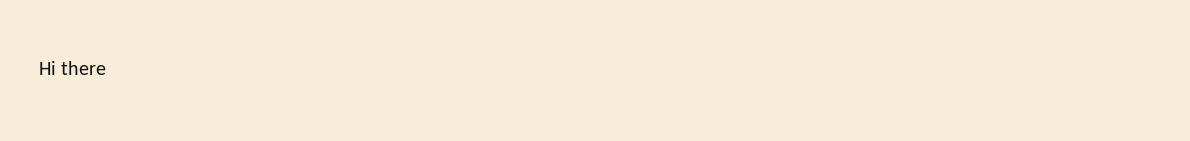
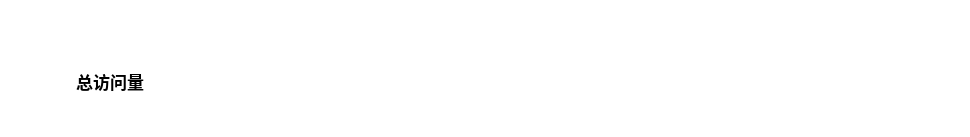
[39,61,107,75] Hi there -> [76,73,144,92] 总访问量

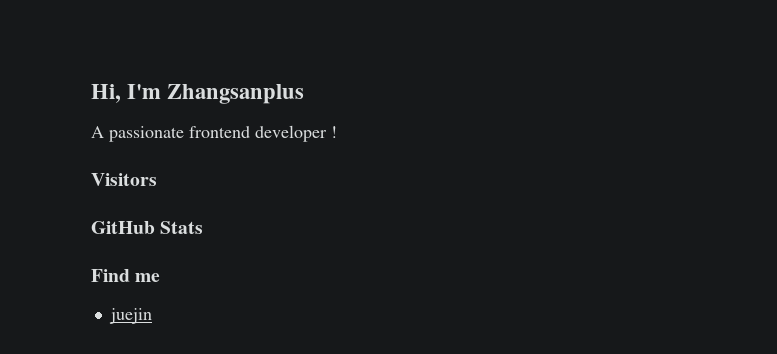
[76,73,144,92] 总访问量 -> [91,84,305,104] [91,125,337,142] [91,173,157,186] [91,221,204,234] [91,269,161,282] [108,308,152,324] Hi, I'm Zhangsanplus // A passionate frontend developer ! // Visitors // GitHub Stats // Find me // juejin

